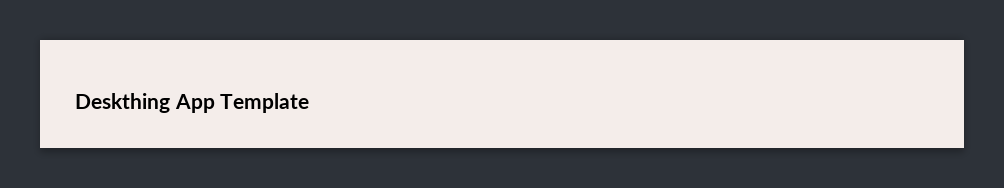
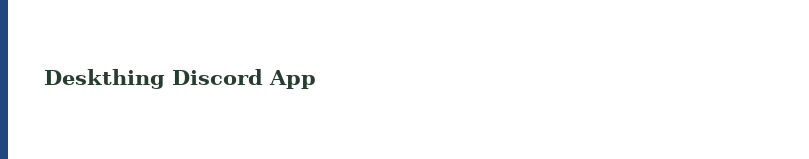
[174,93,310,113] App Template -> [172,69,316,89] Discord App

